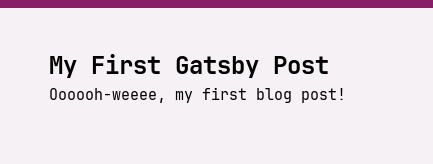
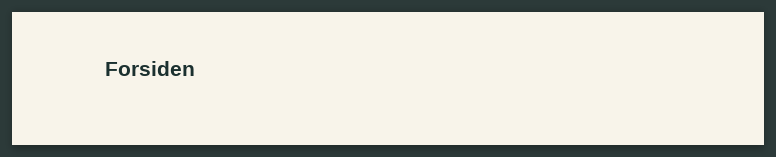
[49,54,329,78] [49,87,346,103] My First Gatsby Post // Oooooh-weeee, my first blog post! -> [105,61,195,76] Forsiden

